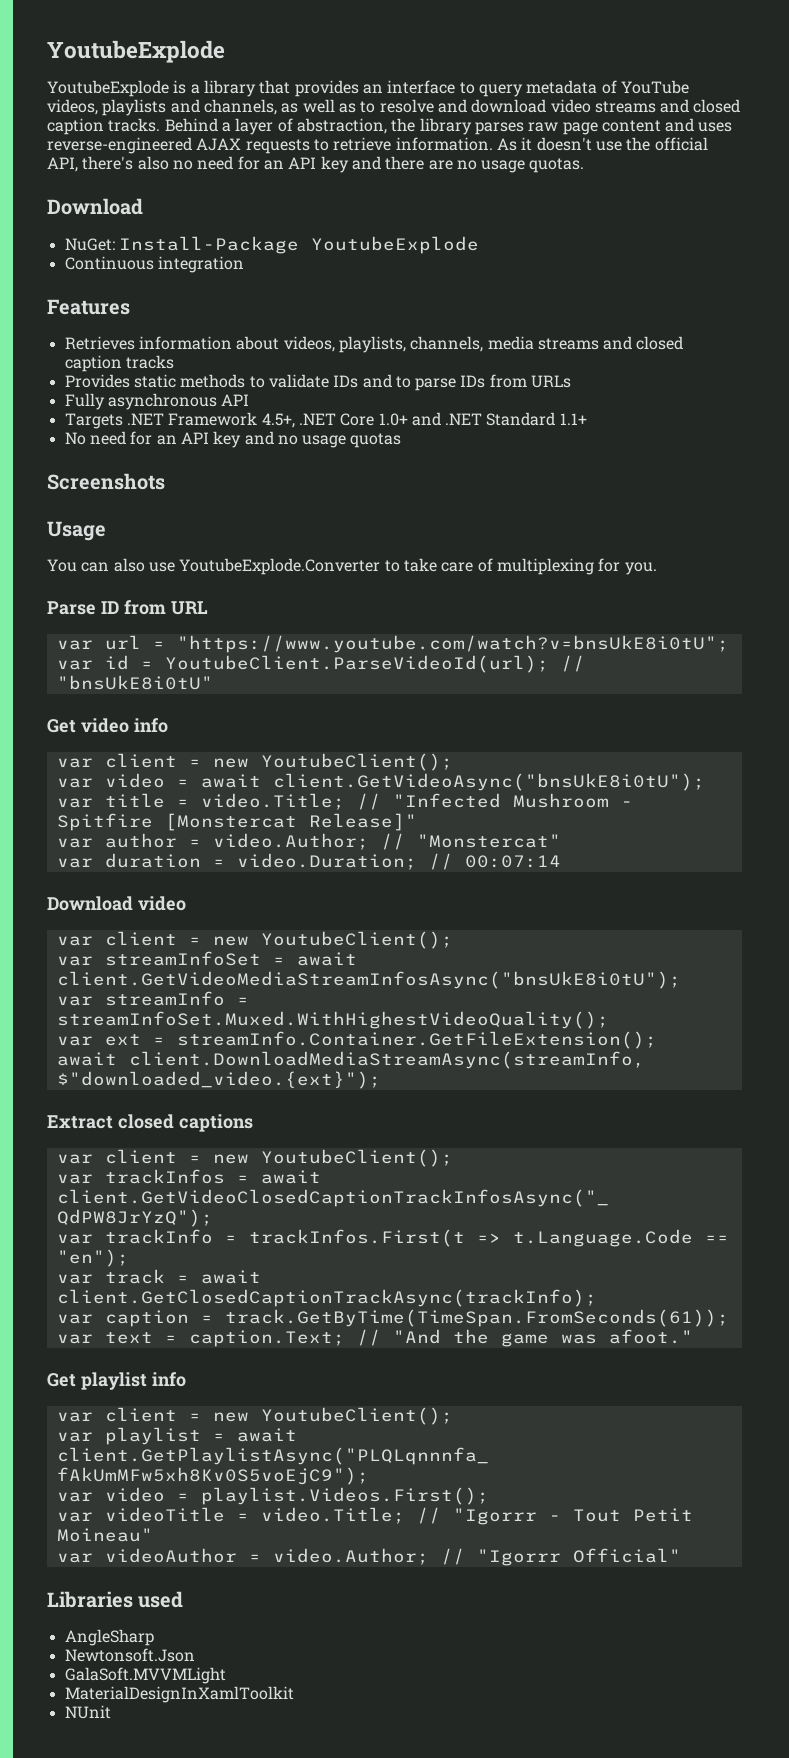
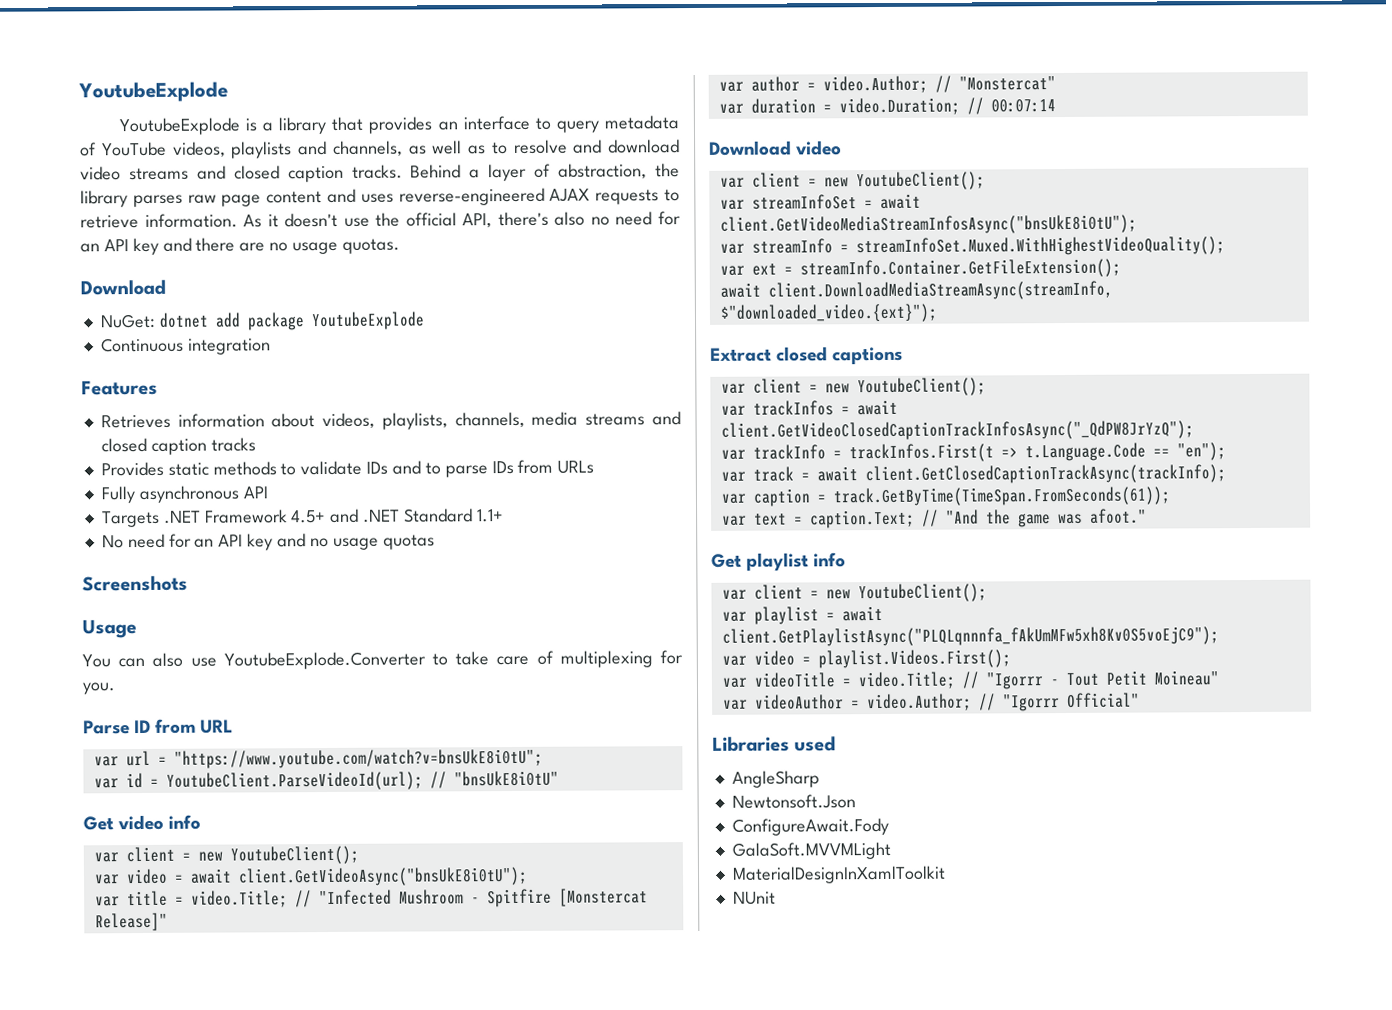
[118,236,299,254] Install-Package -> [158,312,305,331] dotnet add package
[261,413,408,428] 4.5+, .NET Core 1.0+ -> [291,510,327,524] 4.5+
(195, 1655) none -> [731,817,889,836] // ConfigureAwait.Fody

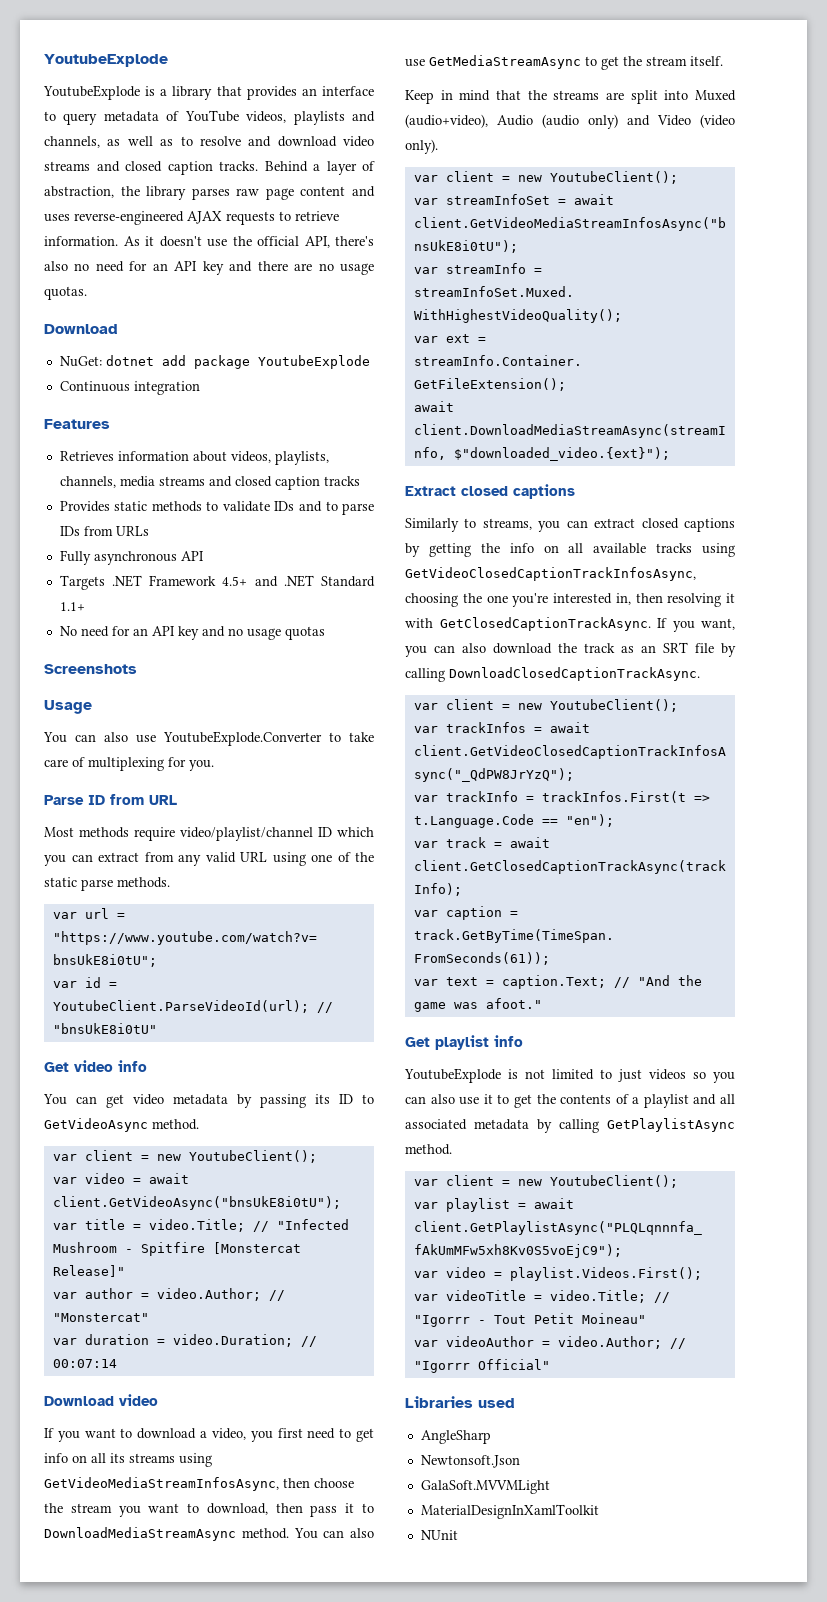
(234, 726) none -> [44,827,374,841] [44,852,374,866] [44,877,170,891] // Most methods require video/playlist/channel ID which you can extract from any valid URL using one of the static parse methods.
(202, 822) none -> [43,1094,374,1108] [44,1118,199,1132] // You can get video metadata by passing its ID to GetVideoAsync method.
(843, 148) none -> [44,1428,374,1442] [44,1453,212,1467] [44,1477,354,1491] [44,1503,374,1517] [44,1527,374,1541] [405,55,723,70] [405,90,736,104] [405,114,735,129] [405,139,438,154] // If you want to download a video, you first need to get info on all its streams using GetVideoMediaStreamInfosAsync, then choose the stream you want to download, then pass it to DownloadMediaStreamAsync method. You can also use GetMediaStreamAsync to get the stream itself. // Keep in mind that the streams are split into Muxed (audio+video), Audio (audio only) and Video (video only).
(904, 355) none -> [405,518,735,532] [405,543,735,557] [405,567,696,581] [405,593,735,607] [405,617,735,632] [405,642,736,657] [405,667,700,682] // Similarly to streams, you can extract closed captions by getting the info on all available tracks using GetVideoClosedCaptionTrackInfosAsync, choosing the one you're interested in, then resolving it with GetClosedCaptionTrackAsync. If you want, you can also download the track as an SRT file by calling DownloadClosedCaptionTrackAsync.
(847, 560) none -> [404,1068,735,1083] [405,1094,735,1108] [405,1118,735,1133] [405,1144,452,1155] // YoutubeExplode is not limited to just videos so you can also use it to get the contents of a playlist and all associated metadata by calling GetPlaylistAsync method.
[731,817,889,836] // ConfigureAwait.Fody -> (520, 1461) none

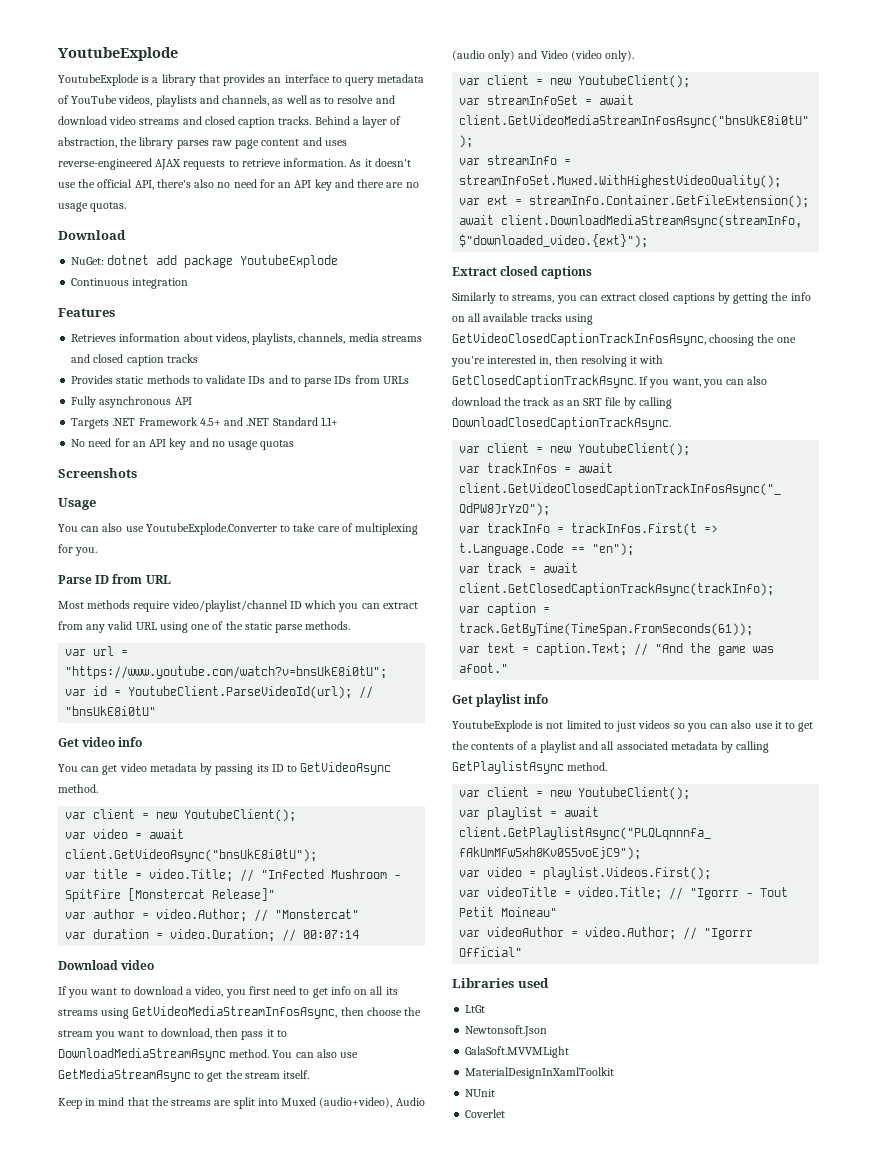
[420,1430,491,1444] AngleSharp -> [465,1005,486,1013] LtGt
(458, 1535) none -> [465,1109,506,1118] // Coverlet

